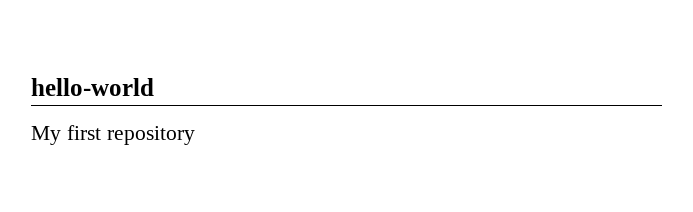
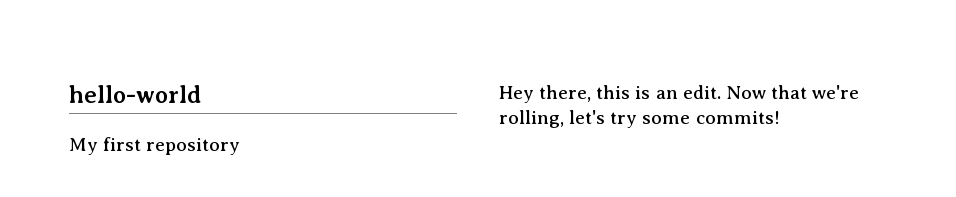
(195, 135) none -> [499,85,860,103] [499,110,780,128] // Hey there, this is an edit. Now that we're rolling, let's try some commits!

